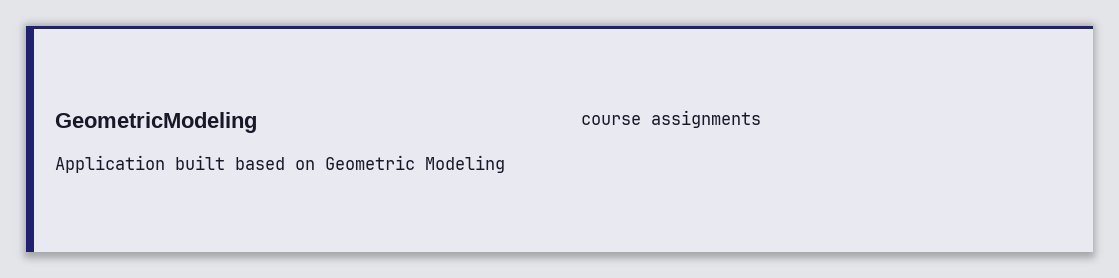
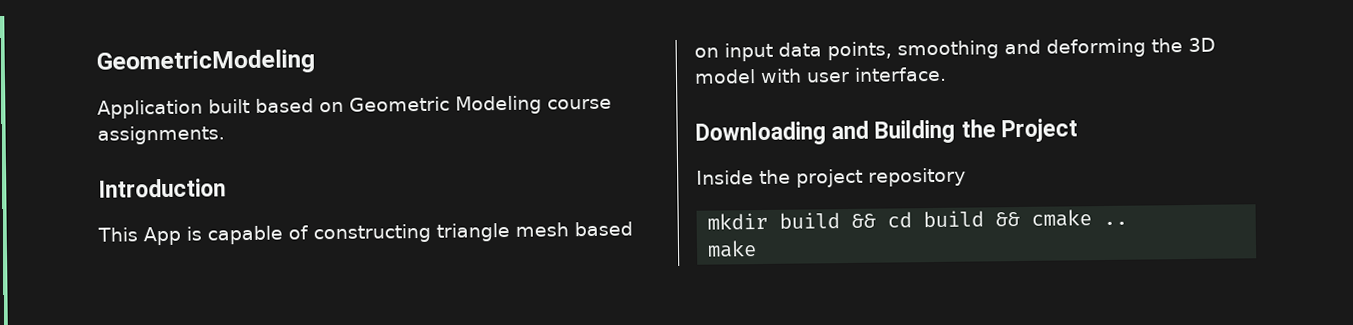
[651,110,761,128] assignments -> [97,125,225,145] [98,178,226,198] [97,221,633,246] [694,37,1216,62] [694,66,947,84] [695,118,1078,146] [696,167,966,188] [707,209,1129,230] [707,240,758,258] assignments. // Introduction // This App is capable of constructing triangle mesh based on input data points, smoothing and deforming the 3D model with user interface. // Downloading and Building the Project // Inside the project repository // mkdir build && cd build && cmake .. // make

